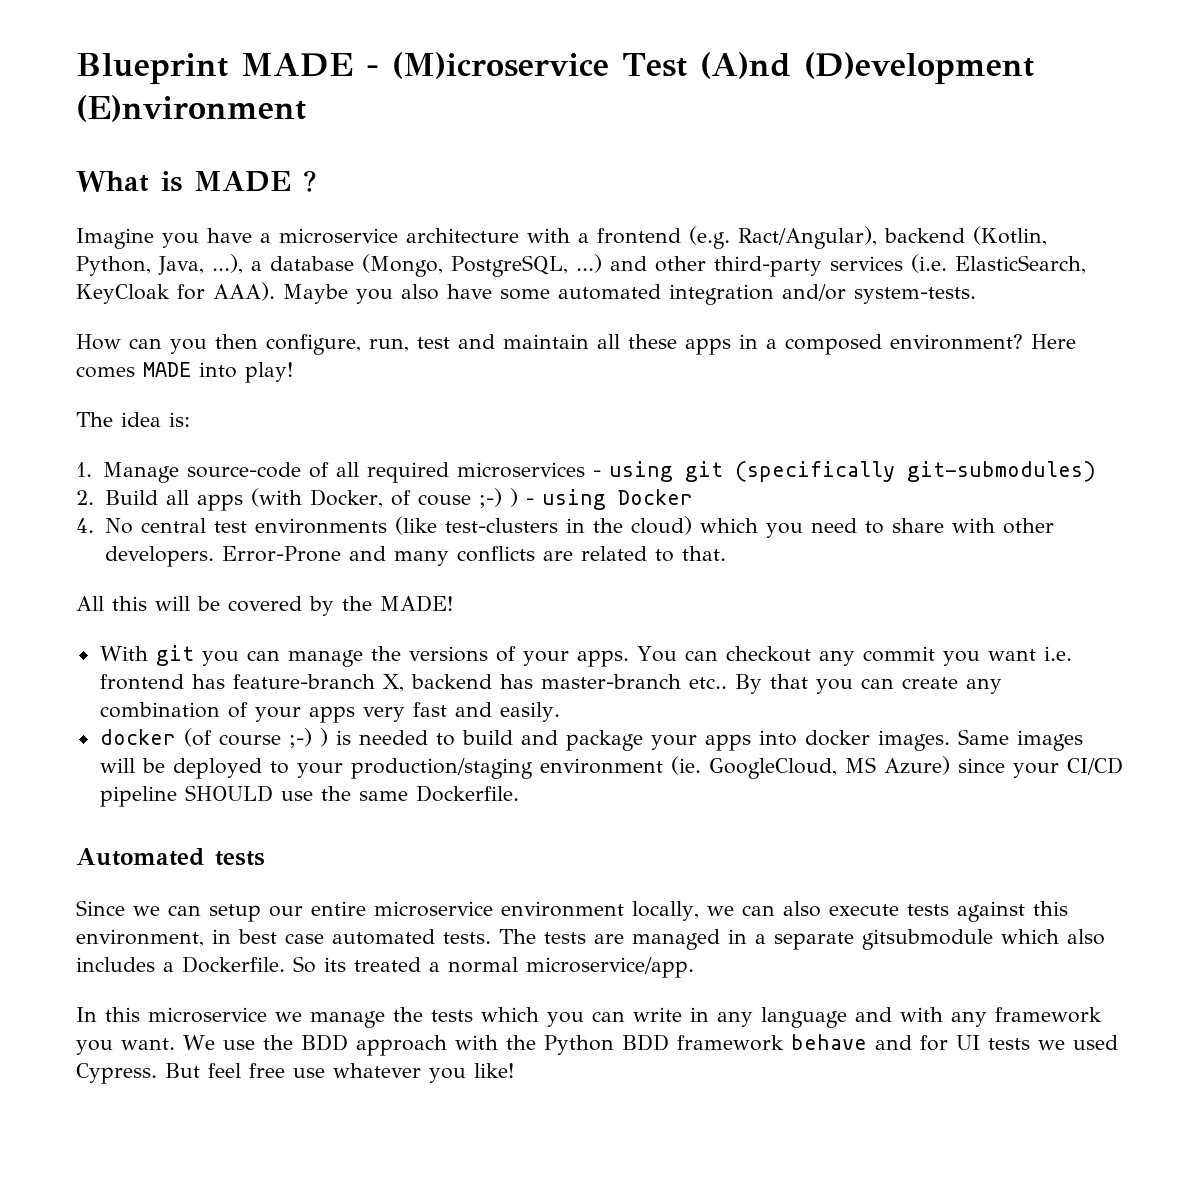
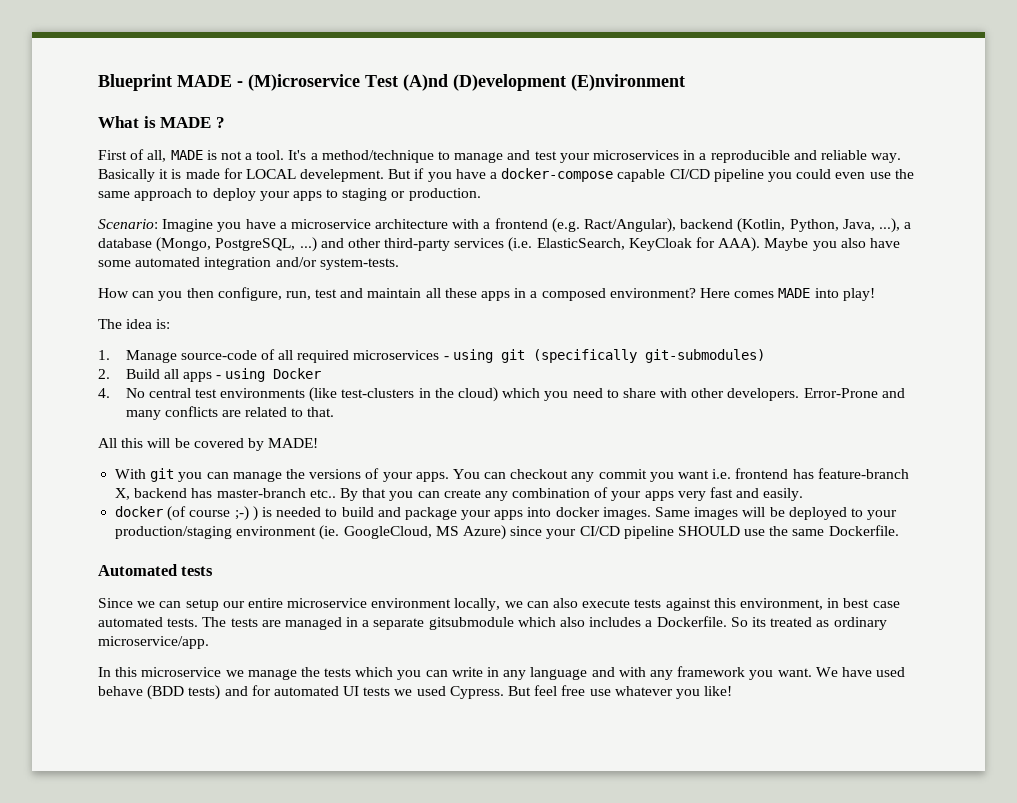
(316, 181) none -> [98,149,902,163] [98,168,914,182] [98,188,481,201] [98,219,158,229] First of all, MADE is not a tool. It's a method/technique to manage and test your microservices in a reproducible and reliable way. Basically it is made for LOCAL develepment. But if you have a docker-compose capable CI/CD pipeline you could even use the same approach to deploy your apps to staging or production. // Scenario:
[250,488,518,508] (with Docker, of couse ;-) ) -> (212, 377) none
[342,596,372,611] the -> (264, 444) none
[429,957,518,973] a normal -> [816,617,887,630] as ordinary
[222,1034,867,1056] use the BDD approach with the Python BDD framework behave -> [841,667,906,677] [98,685,221,700] have used behave (BDD tests)
(948, 1043) none -> [273,686,339,696] automated

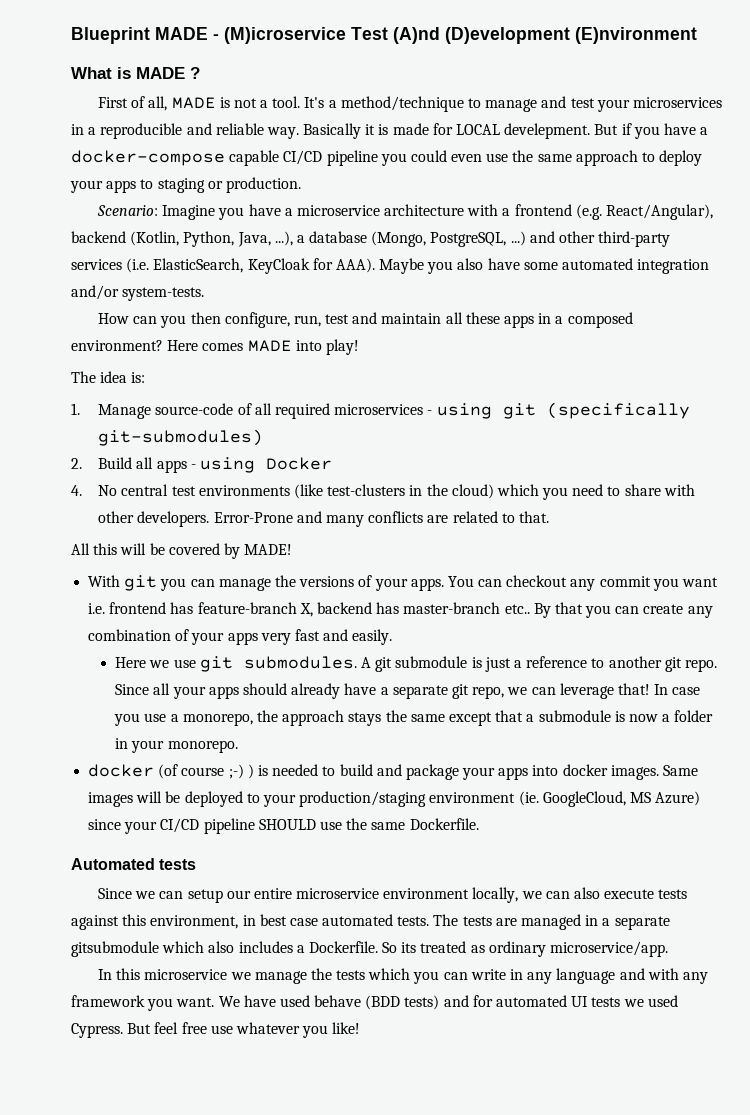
[584,218,677,233] Ract/Angular), -> [606,204,714,220] React/Angular),
(804, 494) none -> [115,656,717,672] [115,683,701,699] [114,710,714,726] [115,738,238,753] // Here we use git submodules. A git submodule is just a reference to another git repo. Since all your apps should already have a separate git repo, we can leverage that! In case you use a monorepo, the approach stays the same except that a submodule is now a folder in your monorepo.

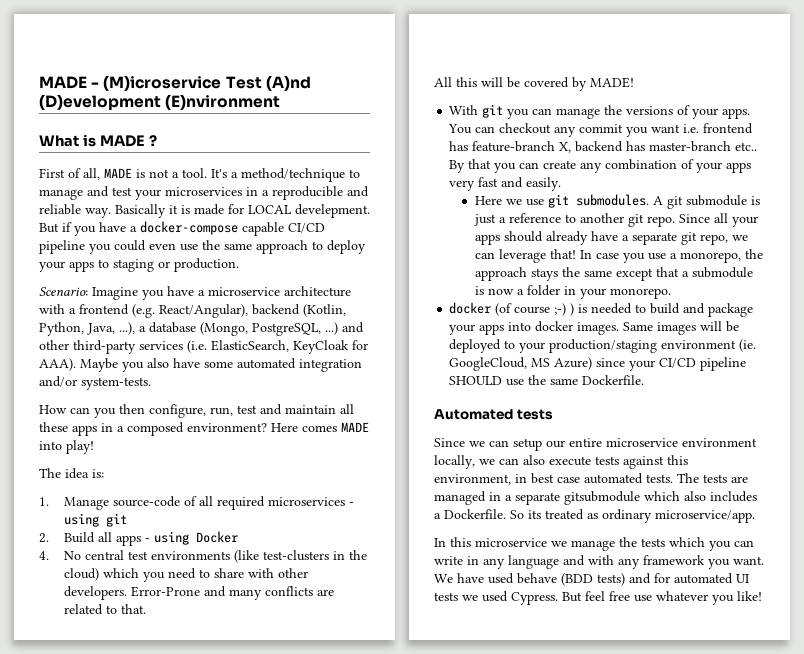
[71,27,150,44] Blueprint -> (39, 82) none
[546,402,690,419] [98,429,264,446] (specifically git-submodules) -> (128, 520) none

